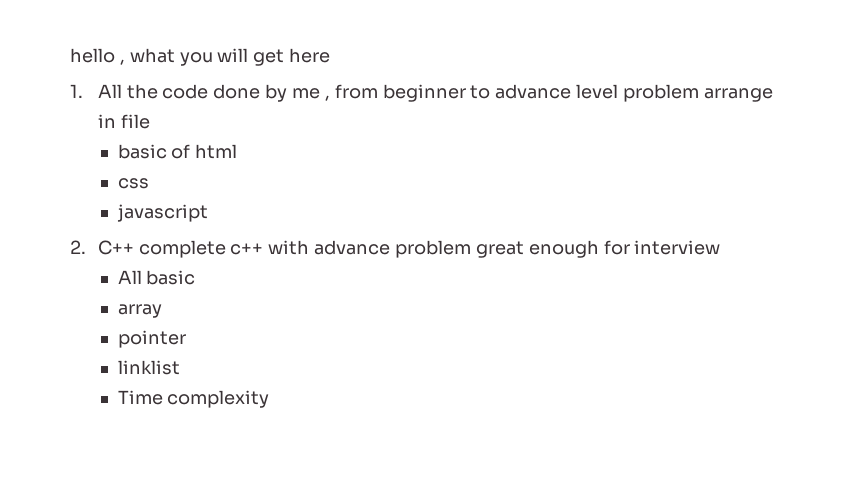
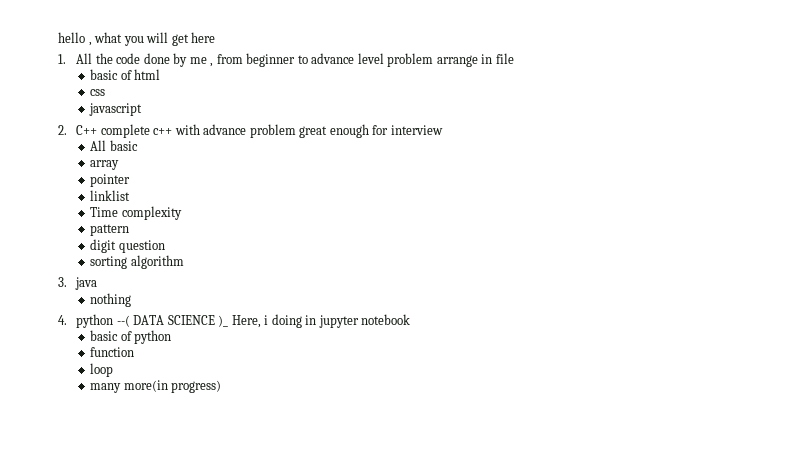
(270, 399) none -> [90,224,130,236] [90,239,165,253] [90,255,184,269] [58,277,98,290] [90,293,132,307] [58,314,411,328] [90,330,172,344] [90,347,135,357] [90,363,114,377] [90,380,222,393] // pattern // digit question // sorting algorithm // 3. java // nothing // 4. python --( DATA SCIENCE )_ Here, i doing in jupyter notebook // basic of python // function // loop // many more(in progress)

